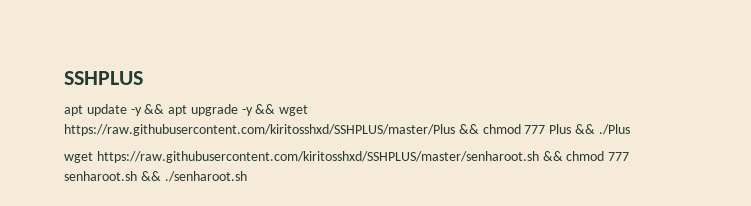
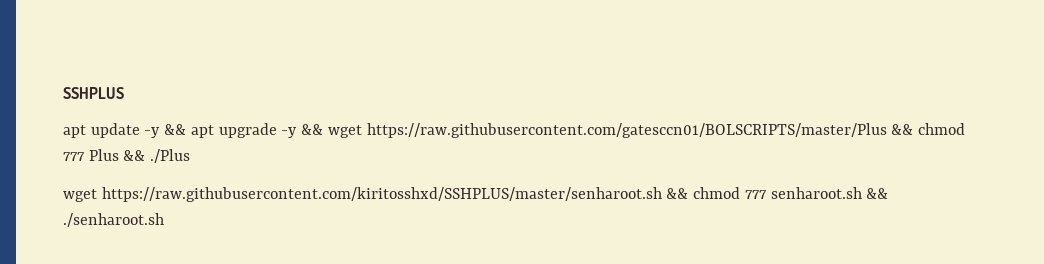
[64,124,455,136] https://raw.githubusercontent.com/kiritosshxd/SSHPLUS/master/Plus -> [366,123,887,138] https://raw.githubusercontent.com/gatesccn01/BOLSCRIPTS/master/Plus

